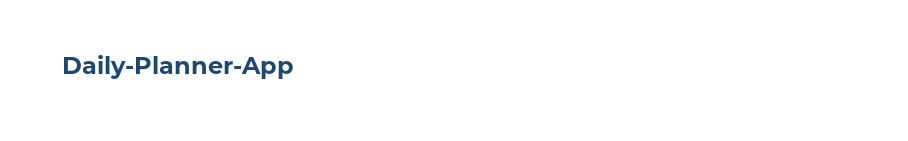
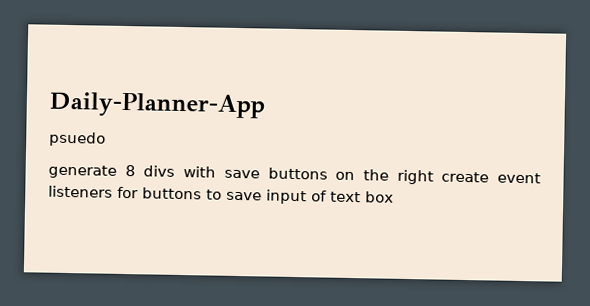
(294, 67) none -> [49,131,106,147] [48,164,541,185] [48,185,394,205] // psuedo // generate 8 divs with save buttons on the right create event listeners for buttons to save input of text box

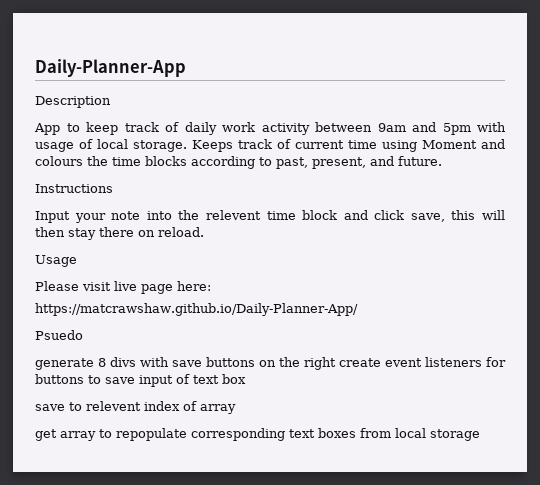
[49,131,106,147] psuedo -> [35,96,111,108] [34,122,506,135] [35,139,505,152] [35,156,442,169] [35,184,113,193] [35,210,505,223] [35,227,204,240] [35,255,77,267] [35,281,211,294] [35,303,358,316] [35,330,83,340] Description // App to keep track of daily work activity between 9am and 5pm with usage of local storage. Keeps track of current time using Moment and colours the time blocks according to past, present, and future. // Instructions // Input your note into the relevent time block and click save, this will then stay there on reload. // Usage // Please visit live page here: // https://matcrawshaw.github.io/Daily-Planner-App/ // Psuedo
(394, 197) none -> [35,401,236,414] [35,428,480,441] // save to relevent index of array // get array to repopulate corresponding text boxes from local storage

